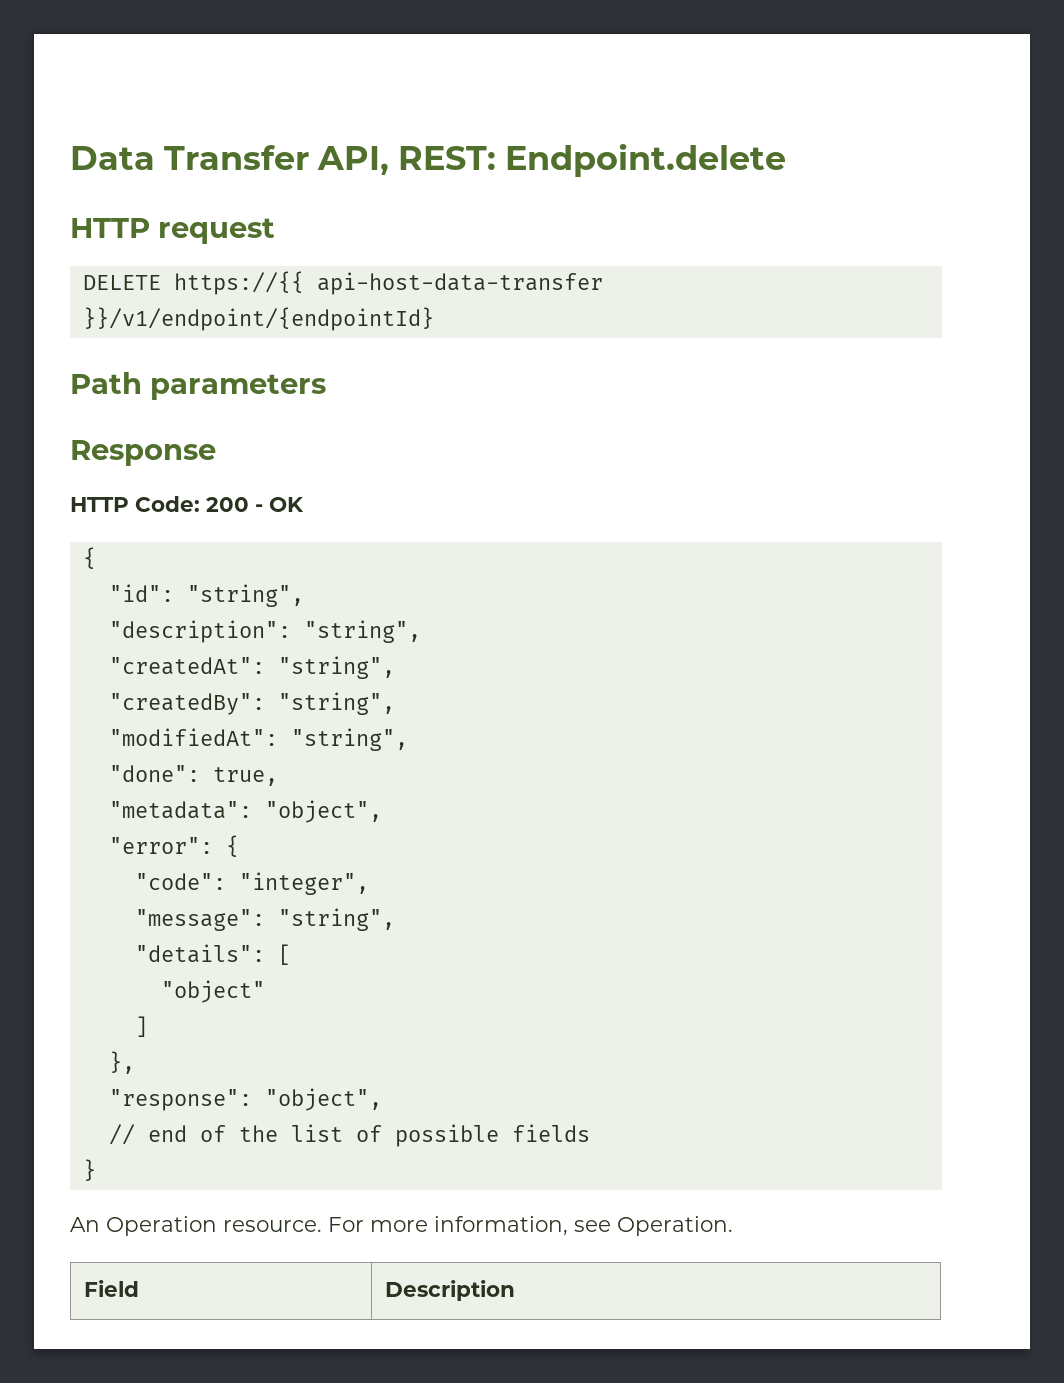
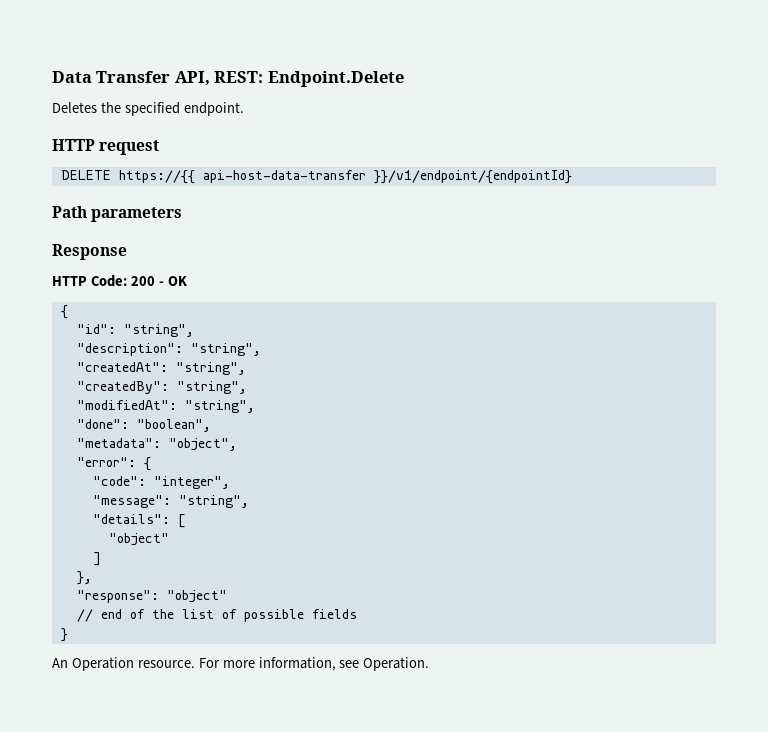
[505,144,787,177] Endpoint.delete -> [267,71,404,87] [52,102,244,116] Endpoint.Delete // Deletes the specified endpoint.
[212,767,278,786] true, -> [136,419,211,432] "boolean",
[264,1088,382,1111] "object", -> [166,590,227,603] "object"
[84,1280,140,1297] [385,1280,516,1301] // Field | Description -> (430, 664) none

